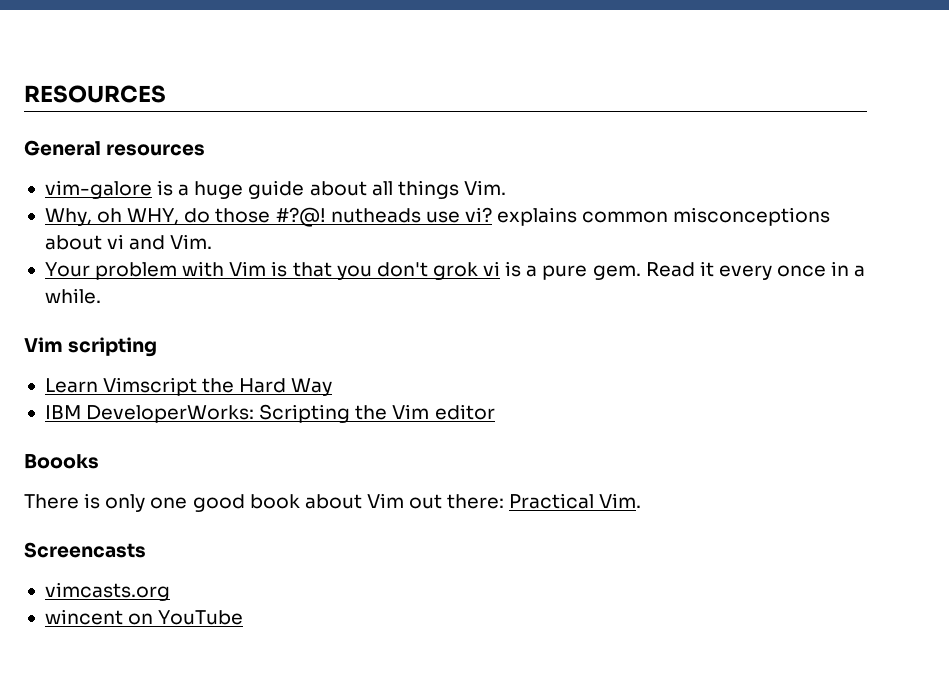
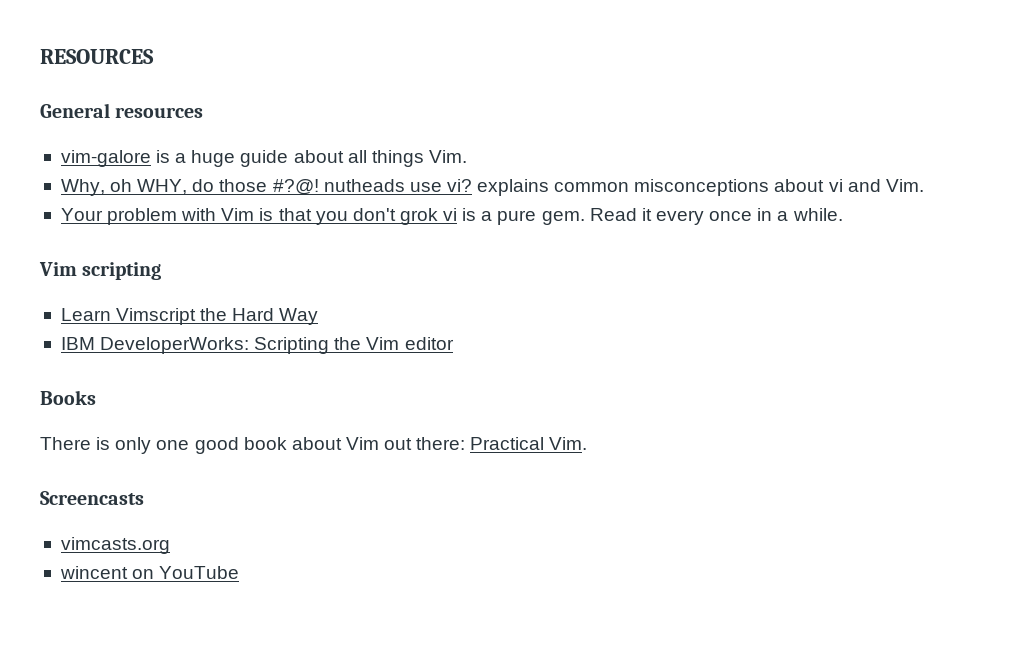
[24,454,99,469] Boooks -> [40,390,96,405] Books

